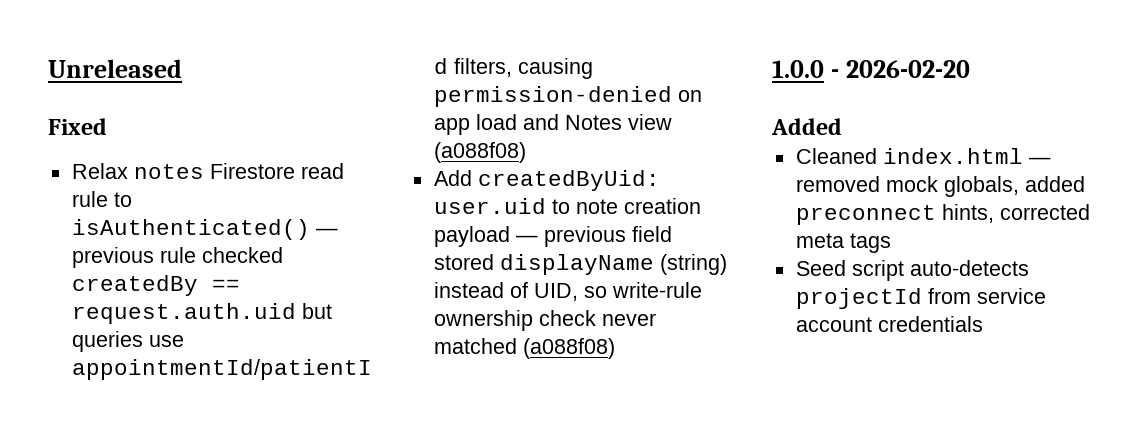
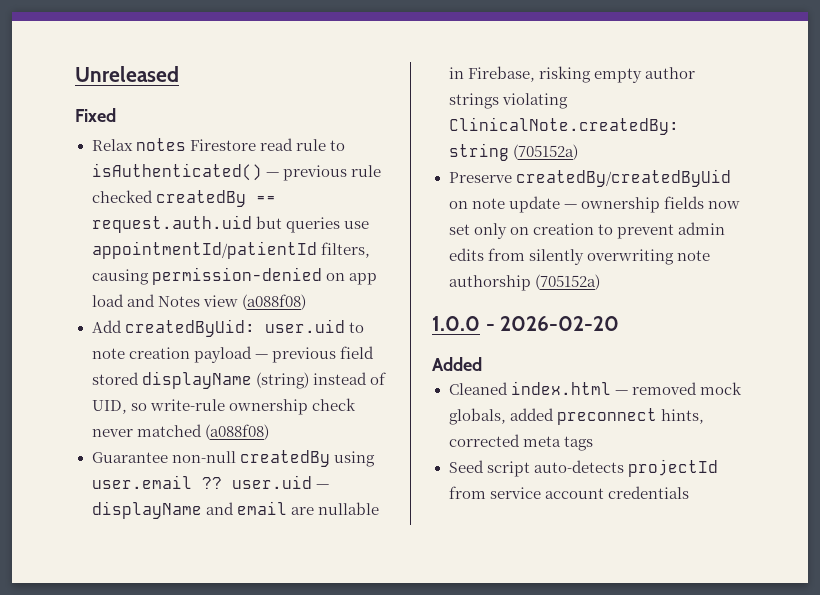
(615, 348) none -> [91,450,375,467] [91,475,329,489] [91,501,379,519] [448,66,695,83] [448,93,568,109] [448,117,679,135] [448,143,578,161] [448,169,731,187] [448,196,740,213] [448,222,725,239] [448,248,710,265] [448,274,600,291] // Guarantee non-null createdBy using user.email ?? user.uid — displayName and email are nullable in Firebase, risking empty author strings violating ClinicalNote.createdBy: string (705152a) // Preserve createdBy/createdByUid on note update — ownership fields now set only on creation to prevent admin edits from silently overwriting note authorship (705152a)

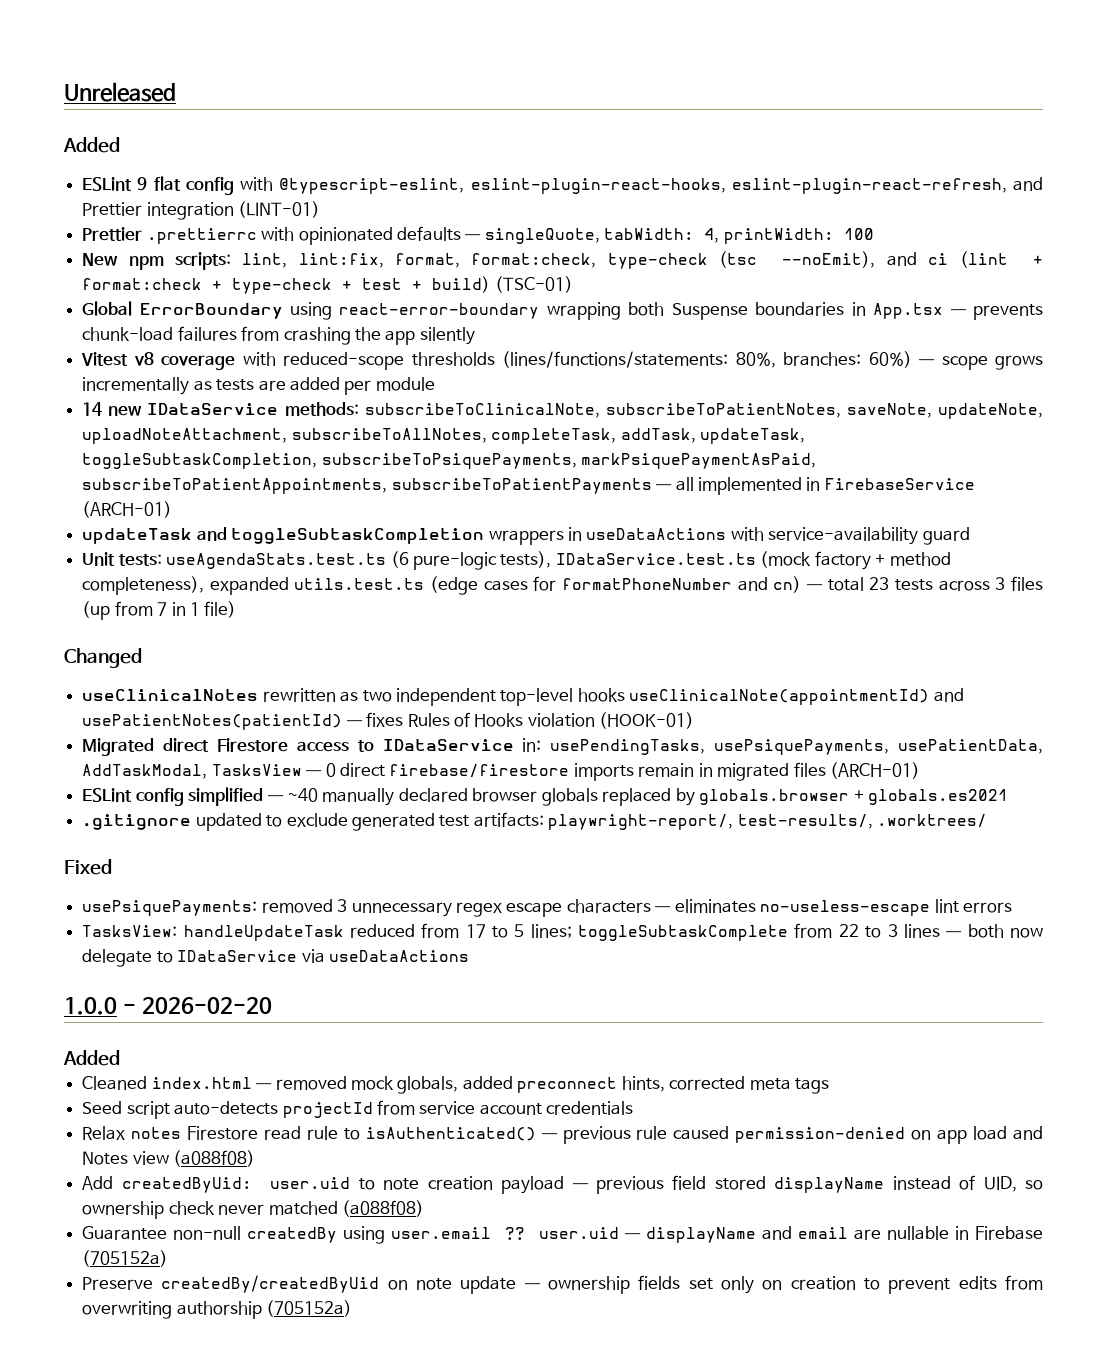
[75,108,116,122] [91,138,345,151] [91,163,381,181] [91,190,276,207] [91,215,369,233] [91,241,370,259] [91,267,377,285] [91,294,306,310] [91,319,364,337] [91,346,374,363] [91,371,386,389] [91,398,356,415] [91,424,269,440] [91,450,375,467] [91,475,329,489] [91,501,379,519] [448,66,695,83] [448,93,568,109] [448,117,679,135] [448,143,578,161] [448,169,731,187] [448,196,740,213] [448,222,725,239] [448,248,710,265] [448,274,600,291] Fixed // Relax notes Firestore read rule to isAuthenticated() — previous rule checked createdBy == request.auth.uid but queries use appointmentId/patientId filters, causing permission-denied on app load and Notes view (a088f08) // Add createdByUid: user.uid to note creation payload — previous field stored displayName (string) instead of UID, so write-rule ownership check never matched (a088f08) // Guarantee non-null createdBy using user.email ?? user.uid — displayName and email are nullable in Firebase, risking empty author strings violating ClinicalNote.createdBy: string (705152a) // Preserve createdBy/createdByUid on note update — ownership fields now set only on creation to prevent admin edits from silently overwriting note authorship (705152a) -> [63,137,120,153] [82,176,1044,195] [82,201,321,220] [82,226,874,245] [82,251,1043,270] [82,276,573,294] [82,301,1044,320] [82,326,475,345] [81,351,1043,370] [82,377,435,395] [82,402,1044,419] [82,428,805,444] [82,453,817,469] [82,477,975,495] [82,501,173,518] [82,527,970,545] [82,551,951,570] [82,576,1044,595] [82,601,237,620] [64,648,142,668] [82,688,964,706] [82,712,695,730] [82,738,1043,756] [82,762,921,781] [82,787,1009,806] [82,812,988,831] [64,859,112,875] [82,899,1013,917] [82,923,1044,941] [82,949,469,967] Added // ESLint 9 flat config with @typescript-eslint, eslint-plugin-react-hooks, eslint-plugin-react-refresh, and Prettier integration (LINT-01) // Prettier .prettierrc with opinionated defaults — singleQuote, tabWidth: 4, printWidth: 100 // New npm scripts: lint, lint:fix, format, format:check, type-check (tsc --noEmit), and ci (lint + format:check + type-check + test + build) (TSC-01) // Global ErrorBoundary using react-error-boundary wrapping both Suspense boundaries in App.tsx — prevents chunk-load failures from crashing the app silently // Vitest v8 coverage with reduced-scope thresholds (lines/functions/statements: 80%, branches: 60%) — scope grows incrementally as tests are added per module // 14 new IDataService methods: subscribeToClinicalNote, subscribeToPatientNotes, saveNote, updateNote, uploadNoteAttachment, subscribeToAllNotes, completeTask, addTask, updateTask, toggleSubtaskCompletion, subscribeToPsiquePayments, markPsiquePaymentAsPaid, subscribeToPatientAppointments, subscribeToPatientPayments — all implemented in FirebaseService (ARCH-01) // updateTask and toggleSubtaskCompletion wrappers in useDataActions with service-availability guard // Unit tests: useAgendaStats.test.ts (6 pure-logic tests), IDataService.test.ts (mock factory + method completeness), expanded utils.test.ts (edge cases for formatPhoneNumber and cn) — total 23 tests across 3 files (up from 7 in 1 file) // Changed // useClinicalNotes rewritten as two independent top-level hooks useClinicalNote(appointmentId) and usePatientNotes(patientId) — fixes Rules of Hooks violation (HOOK-01) // Migrated direct Firestore access to IDataService in: usePendingTasks, usePsiquePayments, usePatientData, AddTaskModal, TasksView — 0 direct firebase/firestore imports remain in migrated files (ARCH-01) // ESLint config simplified — ~40 manually declared browser globals replaced by globals.browser + globals.es2021 // .gitignore updated to exclude generated test artifacts: playwright-report/, test-results/, .worktrees/ // Fixed // usePsiquePayments: removed 3 unnecessary regex escape characters — eliminates no-useless-escape lint errors // TasksView: handleUpdateTask reduced from 17 to 5 lines; toggleSubtaskComplete from 22 to 3 lines — both now delegate to IDataService via useDataActions
(689, 492) none -> [82,1126,1044,1144] [82,1150,256,1167] [82,1175,1043,1194] [82,1200,424,1219] [82,1226,1044,1244] [82,1250,169,1267] [82,1275,1044,1294] [82,1300,353,1319] // Relax notes Firestore read rule to isAuthenticated() — previous rule caused permission-denied on app load and Notes view (a088f08) // Add createdByUid: user.uid to note creation payload — previous field stored displayName instead of UID, so ownership check never matched (a088f08) // Guarantee non-null createdBy using user.email ?? user.uid — displayName and email are nullable in Firebase (705152a) // Preserve createdBy/createdByUid on note update — ownership fields set only on creation to prevent edits from overwriting authorship (705152a)

